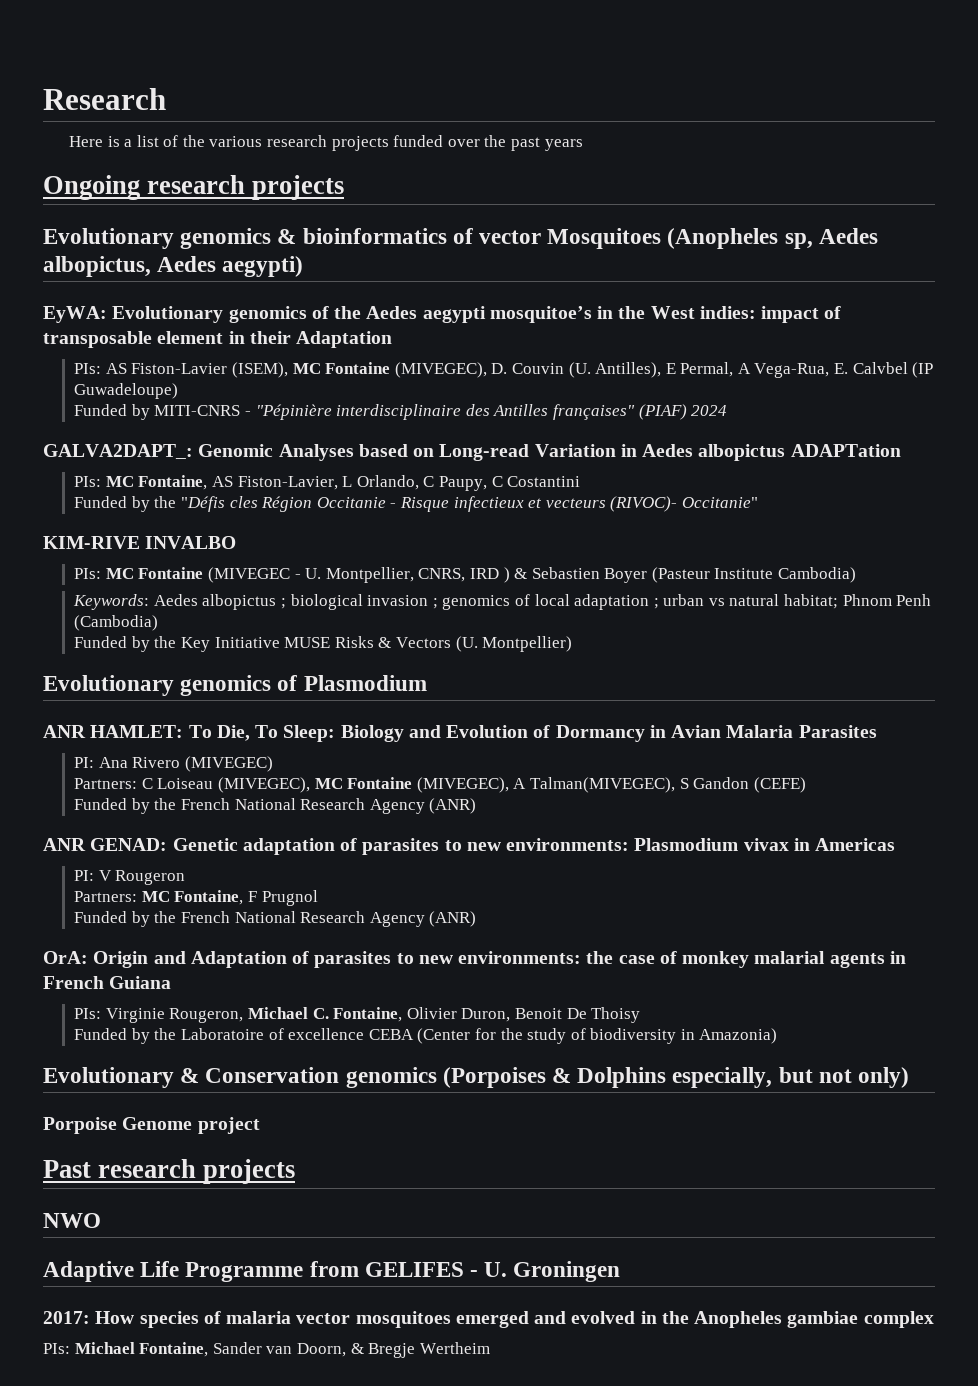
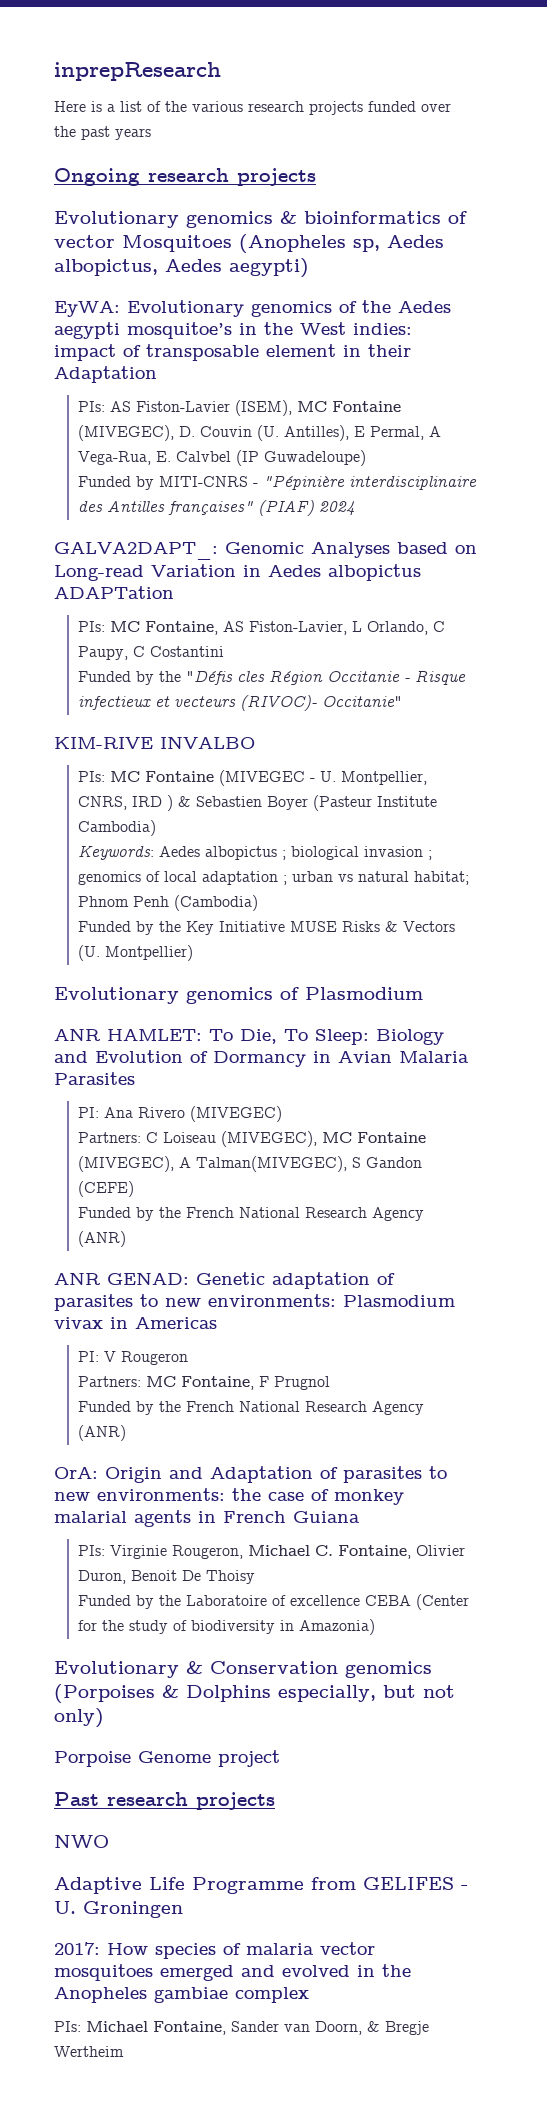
[43,88,166,110] Research -> [54,62,221,81] inprepResearch

